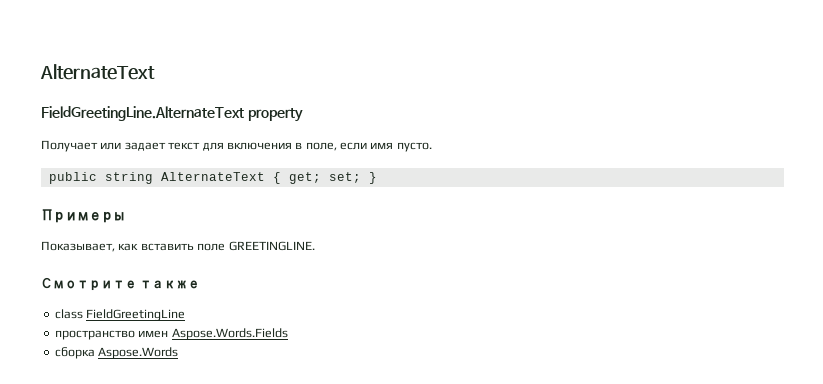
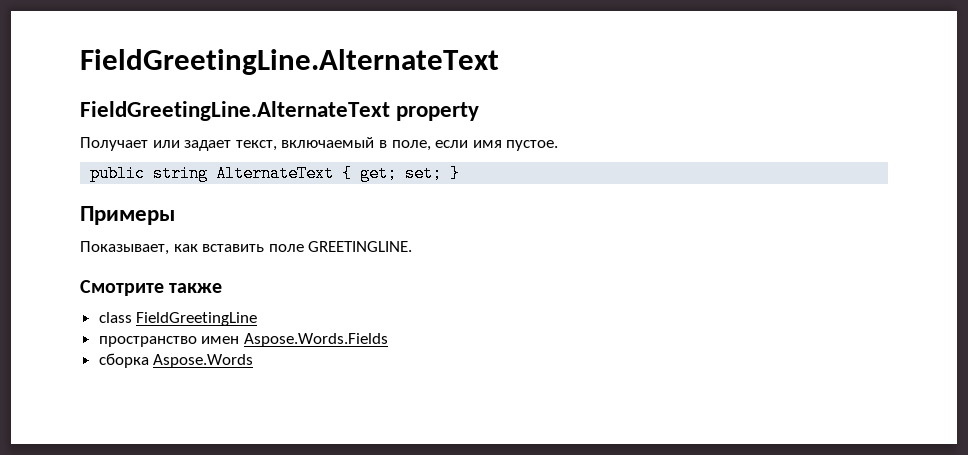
[40,64,155,80] AlternateText -> [80,49,499,75] FieldGreetingLine.AlternateText
[168,142,292,151] текст для включения -> [235,137,375,151] текст, включаемый
[396,142,432,152] пусто. -> [506,140,559,151] пустое.

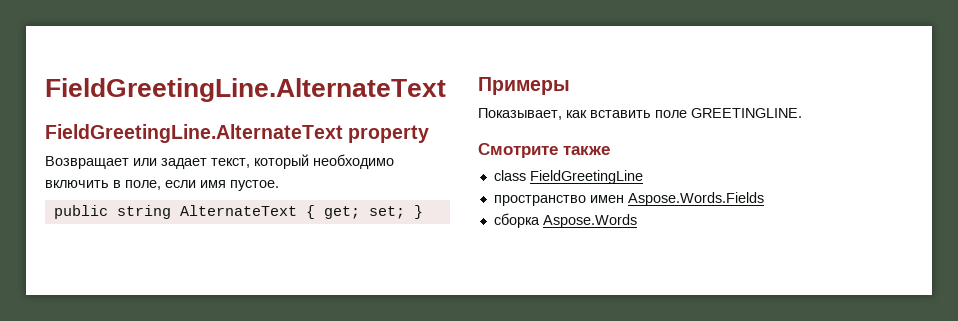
[80,137,148,151] Получает -> [45,156,129,169] Возвращает
[281,137,375,148] включаемый -> [254,154,394,169] [45,180,109,188] который необходимо включить

